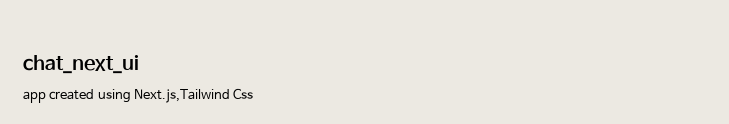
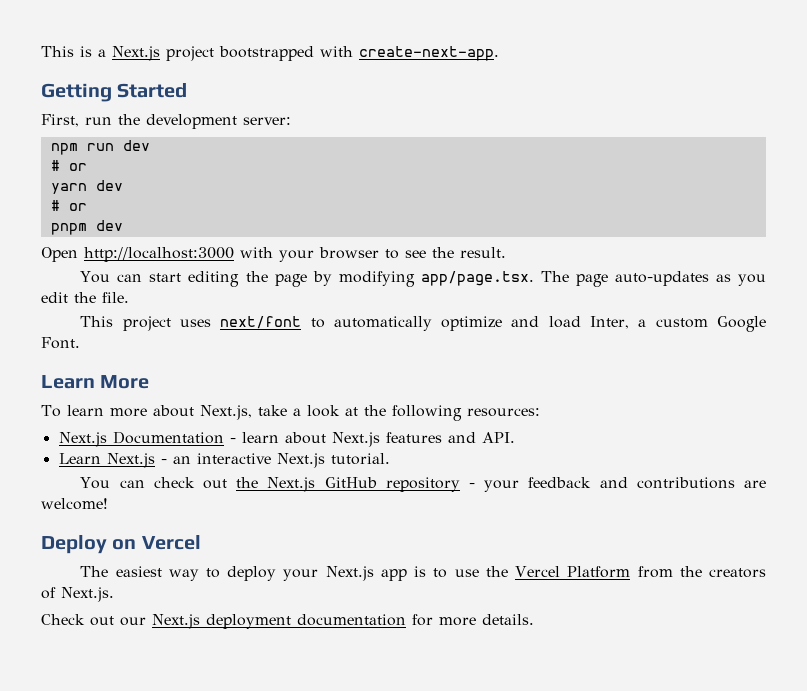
[23,55,139,74] [23,88,254,103] chat_next_ui // app created using Next.js,Tailwind Css -> [41,46,499,61] [41,83,188,102] [41,114,291,129] [50,140,150,155] [50,160,87,171] [50,180,123,194] [50,200,87,211] [50,220,123,235] [41,247,506,262] [80,271,766,287] [41,292,129,303] [80,316,766,332] [41,337,80,349] [41,375,150,389] [41,405,540,421] [58,431,515,447] [58,453,390,468] [80,477,766,492] [41,498,108,510] [41,535,201,554] [80,566,767,581] [41,587,114,602] [41,614,534,629] This is a Next.js project bootstrapped with create-next-app. // Getting Started // First, run the development server: // npm run dev // # or // yarn dev // # or // pnpm dev // Open http://localhost:3000 with your browser to see the result. // You can start editing the page by modifying app/page.tsx. The page auto-updates as you edit the file. // This project uses next/font to automatically optimize and load Inter, a custom Google Font. // Learn More // To learn more about Next.js, take a look at the following resources: // Next.js Documentation - learn about Next.js features and API. // Learn Next.js - an interactive Next.js tutorial. // You can check out the Next.js GitHub repository - your feedback and contributions are welcome! // Deploy on Vercel // The easiest way to deploy your Next.js app is to use the Vercel Platform from the creators of Next.js. // Check out our Next.js deployment documentation for more details.

